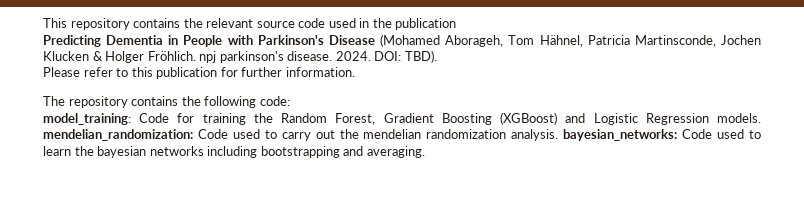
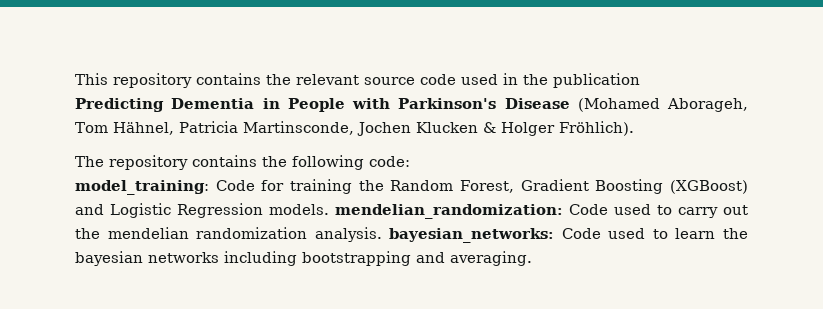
[147,50,437,63] [43,67,355,79] Fröhlich. npj parkinson's disease. 2024. DOI: TBD). // Please refer to this publication for further information. -> [558,121,634,136] Fröhlich).

